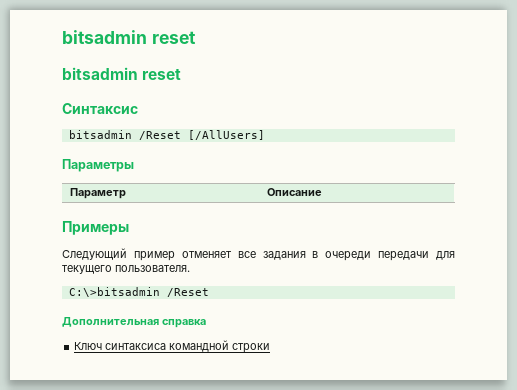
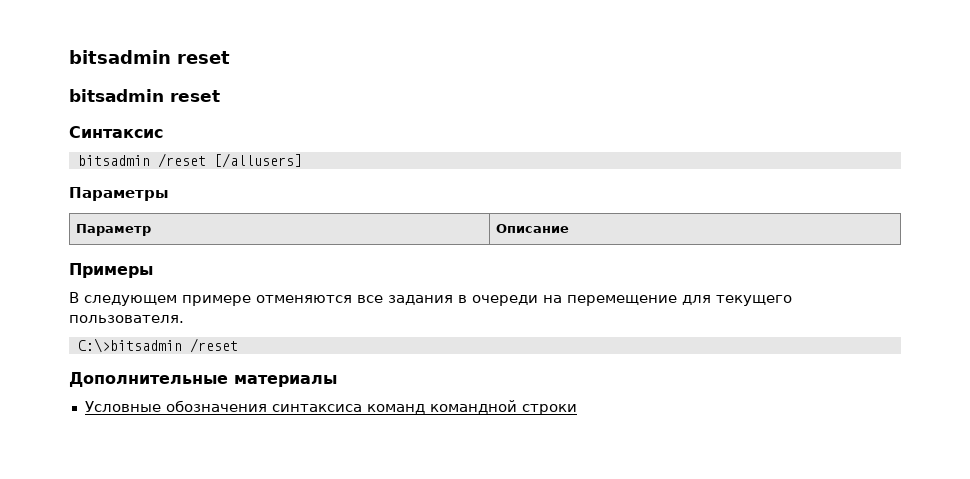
[138,130,265,140] /Reset [/AllUsers] -> [157,153,302,168] /reset [/allusers]
[62,248,232,261] Следующий пример отменяет -> [69,292,352,306] В следующем примере отменяются
[378,251,430,261] передачи -> [543,295,677,306] на перемещение
[166,288,209,297] [62,317,206,328] [74,342,167,350] /Reset // Дополнительная справка // Ключ синтаксиса -> [189,338,238,353] [69,372,337,387] [84,400,425,414] /reset // Дополнительные материалы // Условные обозначения синтаксиса команд

